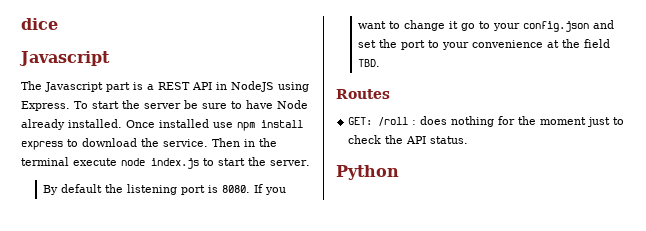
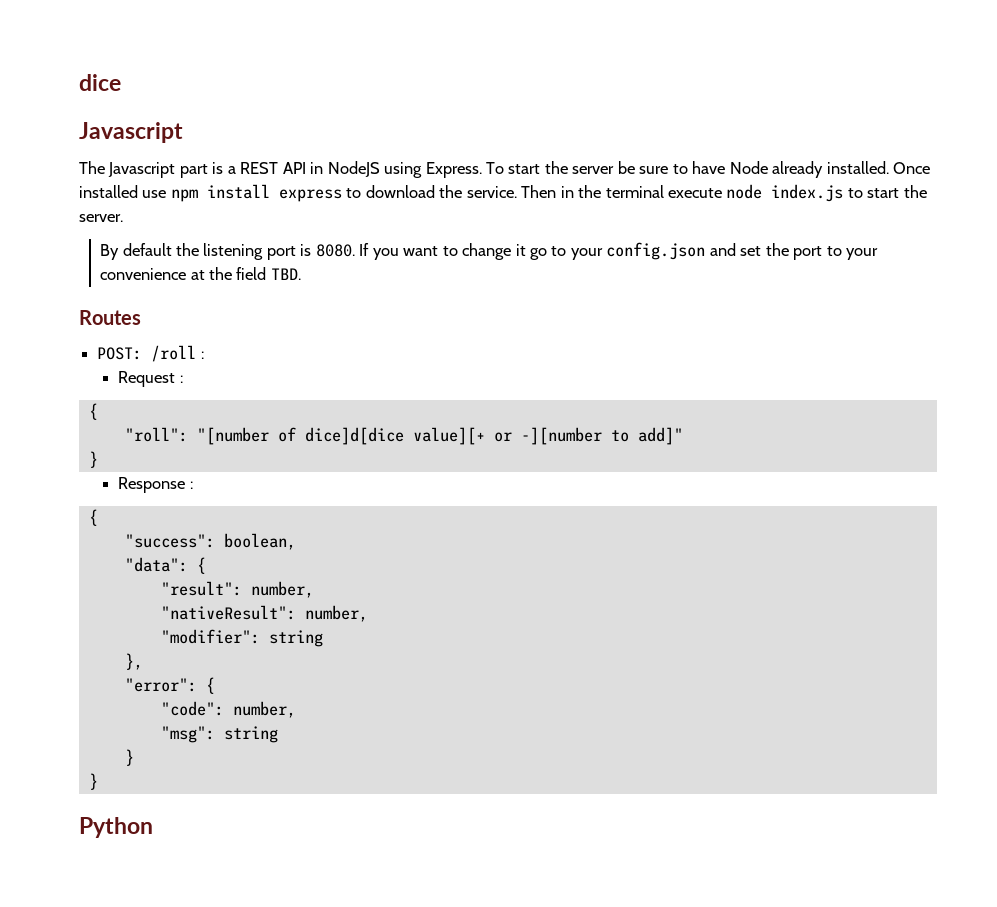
[348,117,373,125] GET: -> [97,347,143,360] POST:
[420,116,625,127] [348,135,469,144] does nothing for the moment just to check the API status. -> [118,371,183,387] [88,403,98,420] [124,427,683,445] [88,451,98,468] [118,477,193,493] [88,509,98,526] [124,533,296,550] [124,557,206,574] [160,581,314,598] [160,605,368,622] [160,629,323,647] [124,653,143,670] [124,677,215,694] [160,701,296,718] [160,726,278,743] [124,749,134,766] [88,773,98,790] // Request : // { // "roll": "[number of dice]d[dice value][+ or -][number to add]" // } // Response : // { // "success": boolean, // "data": { // "result": number, // "nativeResult": number, // "modifier": string // }, // "error": { // "code": number, // "msg": string // } // }

